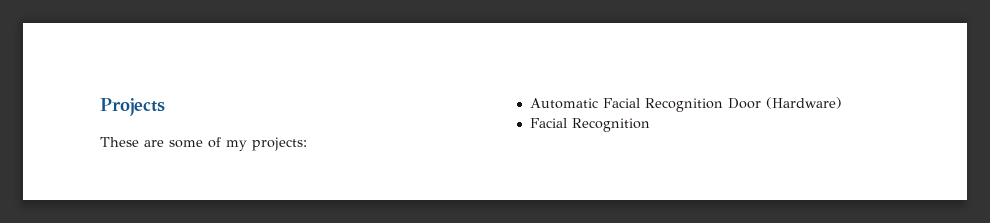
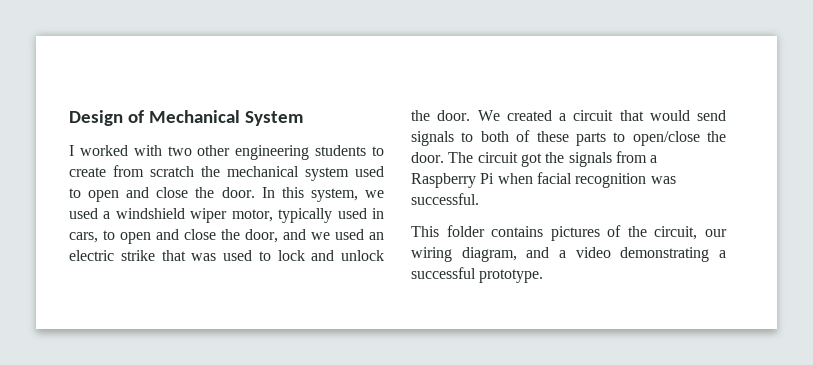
[100,98,165,116] [100,137,307,151] [529,97,842,112] [529,118,650,132] Projects // These are some of my projects: // Automatic Facial Recognition Door (Hardware) // Facial Recognition -> [69,110,303,126] [69,145,384,160] [69,165,384,181] [69,187,384,202] [69,208,384,223] [69,229,384,244] [69,250,384,261] [411,110,726,121] [411,130,726,146] [411,151,658,167] [411,172,676,188] [411,193,479,205] [411,225,727,241] [411,247,726,262] [411,267,544,283] Design of Mechanical System // I worked with two other engineering students to create from scratch the mechanical system used to open and close the door. In this system, we used a windshield wiper motor, typically used in cars, to open and close the door, and we used an electric strike that was used to lock and unlock the door. We created a circuit that would send signals to both of these parts to open/close the door. The circuit got the signals from a Raspberry Pi when facial recognition was successful. // This folder contains pictures of the circuit, our wiring diagram, and a video demonstrating a successful prototype.

